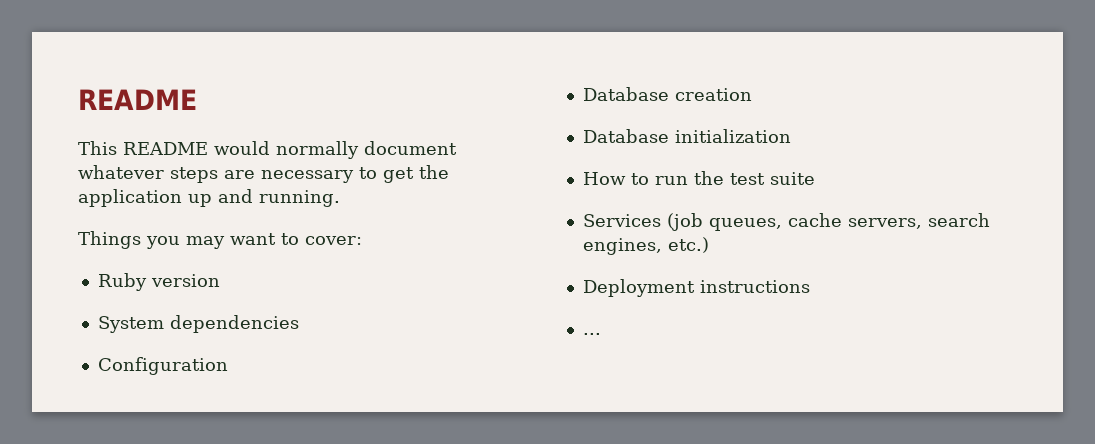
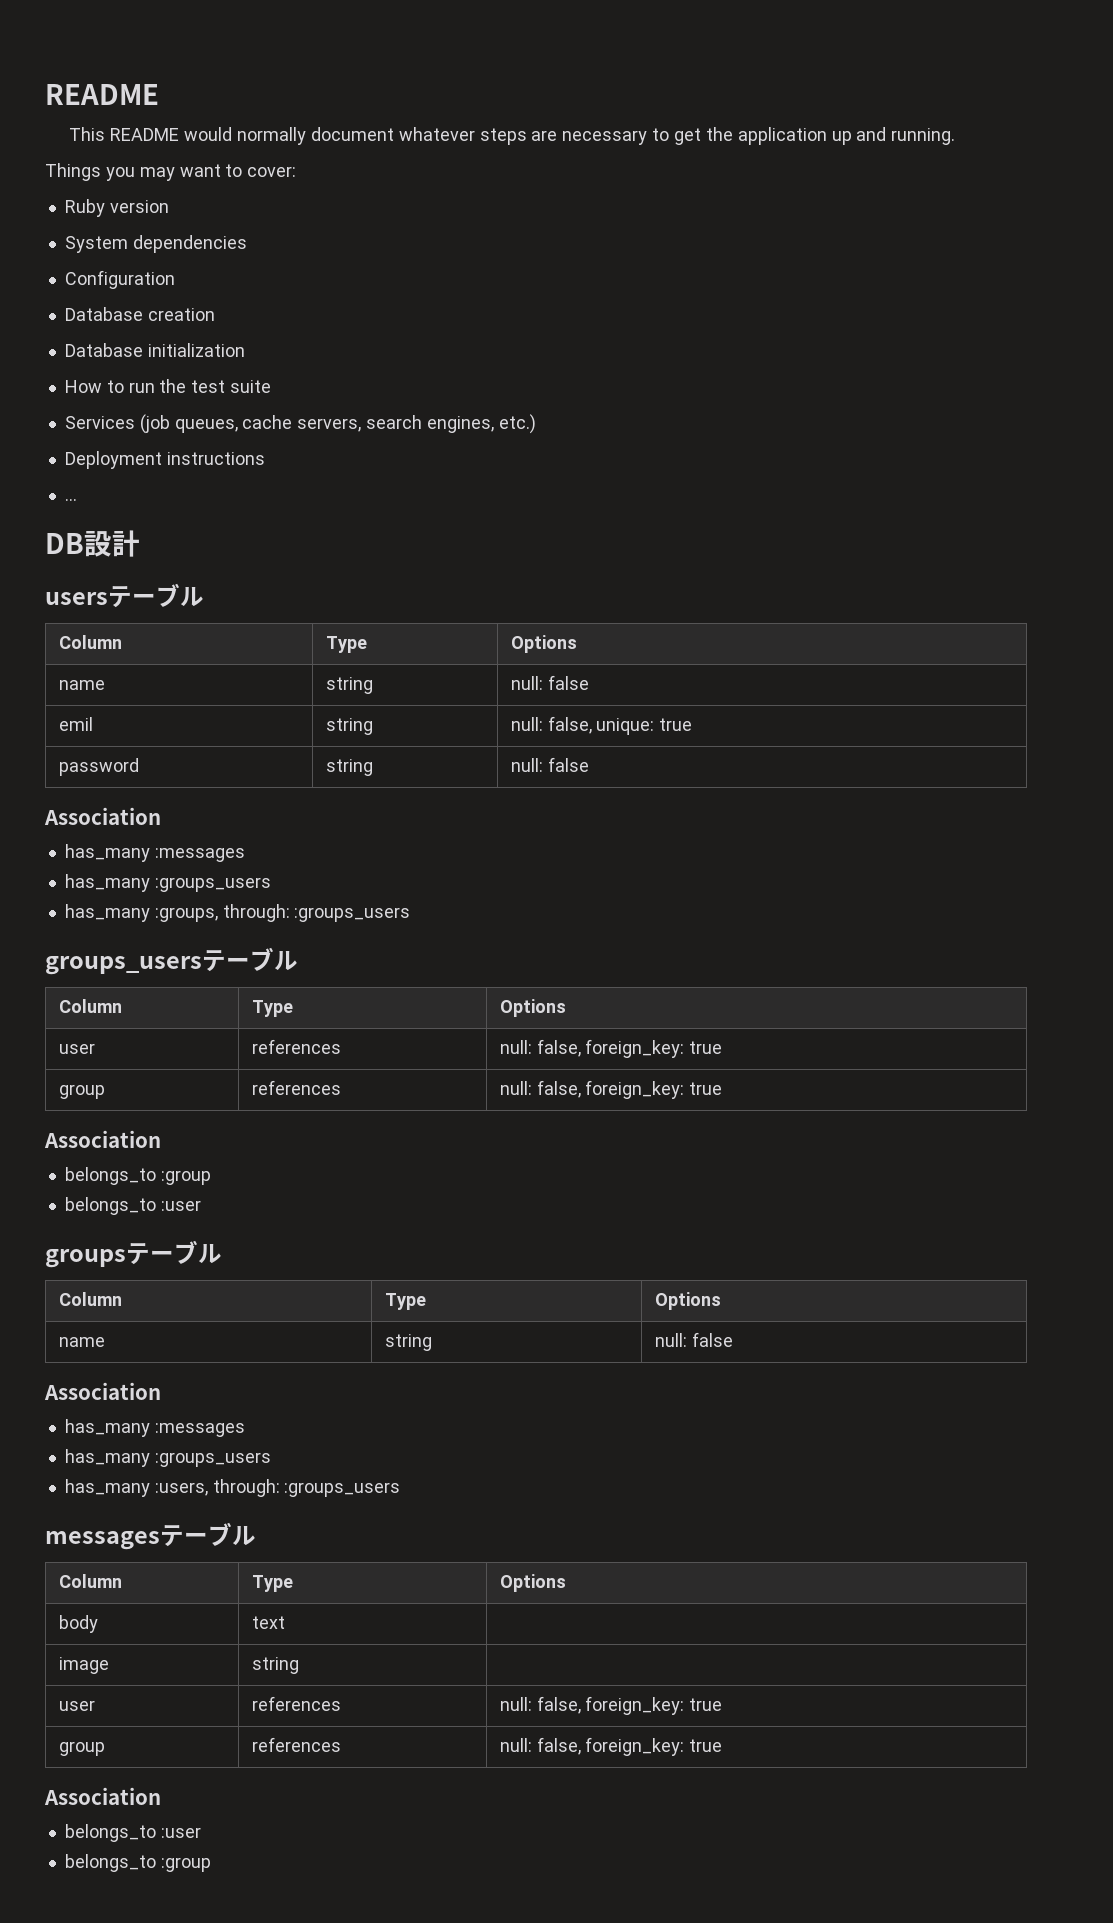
(601, 334) none -> [45,530,140,557] [45,583,204,608] [58,635,122,649] [325,636,367,653] [510,635,577,653] [58,680,105,690] [325,677,373,694] [510,675,589,690] [58,717,93,731] [325,718,373,735] [510,716,693,735] [58,758,139,776] [325,759,373,776] [510,757,589,772] [44,807,161,825] [64,844,245,862] [64,874,271,892] [64,904,411,922] [45,947,298,975] [58,999,122,1013] [251,1000,293,1017] [499,999,566,1017] [58,1043,95,1054] [251,1039,341,1054] [499,1039,723,1058] [58,1084,105,1099] [251,1080,341,1095] [499,1080,723,1099] [44,1130,161,1148] [64,1167,211,1185] [64,1197,201,1215] [45,1240,222,1268] [58,1292,122,1306] [384,1293,426,1310] [654,1292,721,1310] [58,1337,105,1347] [384,1334,432,1351] [654,1332,733,1347] [44,1382,161,1400] [64,1419,245,1437] [64,1449,271,1467] [64,1479,401,1497] [45,1522,256,1550] [58,1574,122,1588] [251,1575,293,1592] [499,1574,566,1592] [58,1615,98,1633] [251,1616,285,1629] [58,1657,109,1674] [251,1657,299,1674] [58,1700,95,1711] [251,1696,341,1711] [499,1696,723,1715] [58,1741,105,1756] [251,1737,341,1752] [499,1737,723,1756] [44,1787,161,1805] [64,1824,201,1842] [64,1854,211,1872] // DB設計 // usersテーブル // Column | Type | Options // name | string | null: false // emil | string | null: false, unique: true // password | string | null: false // Association // has_many :messages // has_many :groups_users // has_many :groups, through: :groups_users // groups_usersテーブル // Column | Type | Options // user | references | null: false, foreign_key: true // group | references | null: false, foreign_key: true // Association // belongs_to :group // belongs_to :user // groupsテーブル // Column | Type | Options // name | string | null: false // Association // has_many :messages // has_many :groups_users // has_many :users, through: :groups_users // messagesテーブル // Column | Type | Options // body | text | // image | string | // user | references | null: false, foreign_key: true // group | references | null: false, foreign_key: true // Association // belongs_to :user // belongs_to :group

